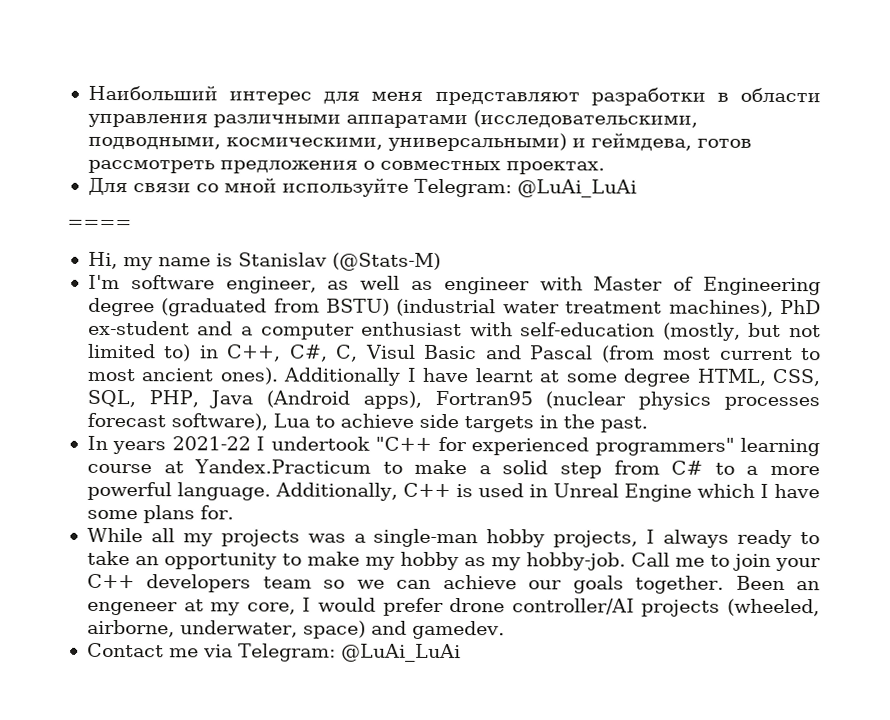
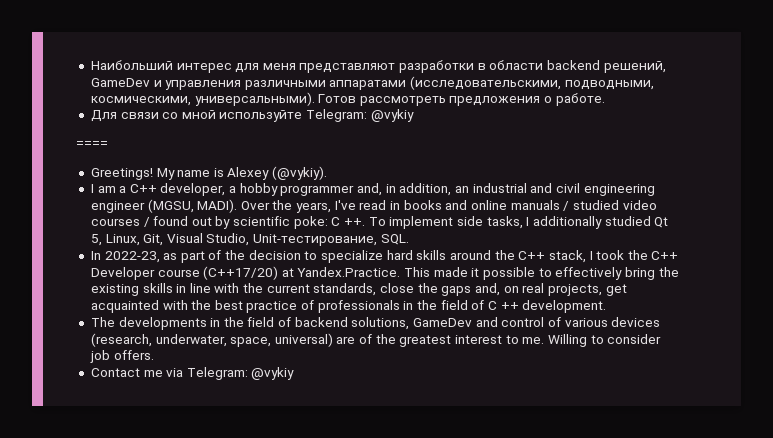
(821, 95) none -> [547,60,666,73] [90,78,162,87] backend решений, GameDev и
[387,132,752,152] универсальными) и геймдева, готов -> [194,92,357,106] универсальными). Готов
[379,160,605,175] совместных проектах. -> [555,93,605,106] работе.
[516,179,637,198] @LuAi_LuAi -> [370,109,414,122] @vykiy
[87,251,441,271] [87,274,822,296] [87,297,821,317] [87,320,821,341] [87,343,821,363] [86,367,821,387] [86,389,820,411] [86,412,648,433] [86,435,820,457] [86,459,820,479] [86,481,820,502] [86,505,234,524] [86,527,820,549] [86,550,822,572] [86,573,820,594] [86,597,821,617] [86,619,505,640] Hi, my name is Stanislav (@Stats-M) // I'm software engineer, as well as engineer with Master of Engineering degree (graduated from BSTU) (industrial water treatment machines), PhD ex-student and a computer enthusiast with self-education (mostly, but not limited to) in C++, C#, C, Visul Basic and Pascal (from most current to most ancient ones). Additionally I have learnt at some degree HTML, CSS, SQL, PHP, Java (Android apps), Fortran95 (nuclear physics processes forecast software), Lua to achieve side targets in the past. // In years 2021-22 I undertook "C++ for experienced programmers" learning course at Yandex.Practicum to make a solid step from C# to a more powerful language. Additionally, C++ is used in Unreal Engine which I have some plans for. // While all my projects was a single-man hobby projects, I always ready to take an opportunity to make my hobby as my hobby-job. Call me to join your C++ developers team so we can achieve our goals together. Been an engeneer at my core, I would prefer drone controller/AI projects (wheeled, airborne, underwater, space) and gamedev. -> [90,166,328,180] [90,183,655,196] [90,199,657,213] [90,216,669,229] [90,233,409,246] [90,250,679,263] [90,266,679,280] [90,283,627,296] [90,300,607,313] [90,317,661,330] [90,333,662,347] [89,350,154,363] Greetings! My name is Alexey (@vykiy). // I am a C++ developer, a hobby programmer and, in addition, an industrial and civil engineering engineer (MGSU, MADI). Over the years, I've read in books and online manuals / studied video courses / found out by scientific poke: C ++. To implement side tasks, I additionally studied Qt 5, Linux, Git, Visual Studio, Unit-тестирование, SQL. // In 2022-23, as part of the decision to specialize hard skills around the C++ stack, I took the C++ Developer course (C++17/20) at Yandex.Practice. This made it possible to effectively bring the existing skills in line with the current standards, close the gaps and, on real projects, get acquainted with the best practice of professionals in the field of C ++ development. // The developments in the field of backend solutions, GameDev and control of various devices (research, underwater, space, universal) are of the greatest interest to me. Willing to consider job offers.
[340,643,461,663] @LuAi_LuAi -> [251,367,295,380] @vykiy

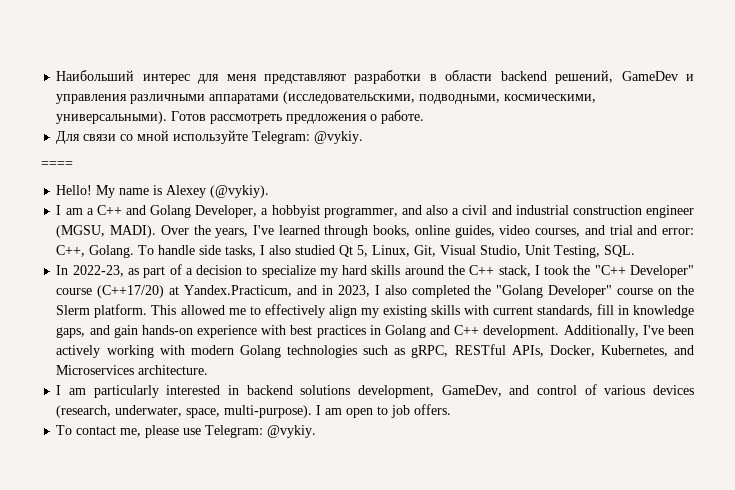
[370,109,414,122] @vykiy -> [314,131,364,144] @vykiy.
[90,168,153,180] Greetings! -> [56,185,93,195] Hello!
[160,183,655,196] developer, a hobby programmer and, in addition, an industrial and civil engineering -> [126,205,642,218] and Golang Developer, a hobbyist programmer, and also a civil and industrial construction
[359,200,657,211] [90,216,454,229] read in books and online manuals / studied video courses / found out by scientific poke: C ++. To implement -> [278,225,695,238] [56,245,196,258] learned through books, online guides, video courses, and trial and error: C++, Golang. To handle
[532,216,602,229] additionally -> [269,245,292,255] also
[253,234,378,246] Unit-тестирование, -> [525,245,601,258] Unit Testing,
[225,250,246,260] the -> [185,268,193,275] a
(384, 256) none -> [319,268,338,278] my
[651,251,679,260] [90,267,155,280] C++ Developer -> [594,265,694,278] "C++ Developer"
[297,267,679,280] [90,283,627,296] [90,300,607,313] [90,317,473,330] Yandex.Practice. This made it possible to effectively bring the existing skills in line with the current standards, close the gaps and, on real projects, get acquainted with the best practice of professionals in the field of C ++ development. // The developments in the field of backend solutions, GameDev -> [184,285,695,298] [56,304,695,318] [56,325,694,338] [56,344,695,358] [56,365,209,375] [56,385,502,398] Yandex.Practicum, and in 2023, I also completed the "Golang Developer" course on the Slerm platform. This allowed me to effectively align my existing skills with current standards, fill in knowledge gaps, and gain hands-on experience with best practices in Golang and C++ development. Additionally, I've been actively working with modern Golang technologies such as gRPC, RESTful APIs, Docker, Kubernetes, and Microservices architecture. // I am particularly interested in backend solutions development, GameDev,
[274,333,662,347] [89,350,154,363] [90,367,295,380] universal) are of the greatest interest to me. Willing to consider job offers. // Contact me via Telegram: @vykiy -> [224,404,452,418] [56,425,317,438] multi-purpose). I am open to job offers. // To contact me, please use Telegram: @vykiy.

